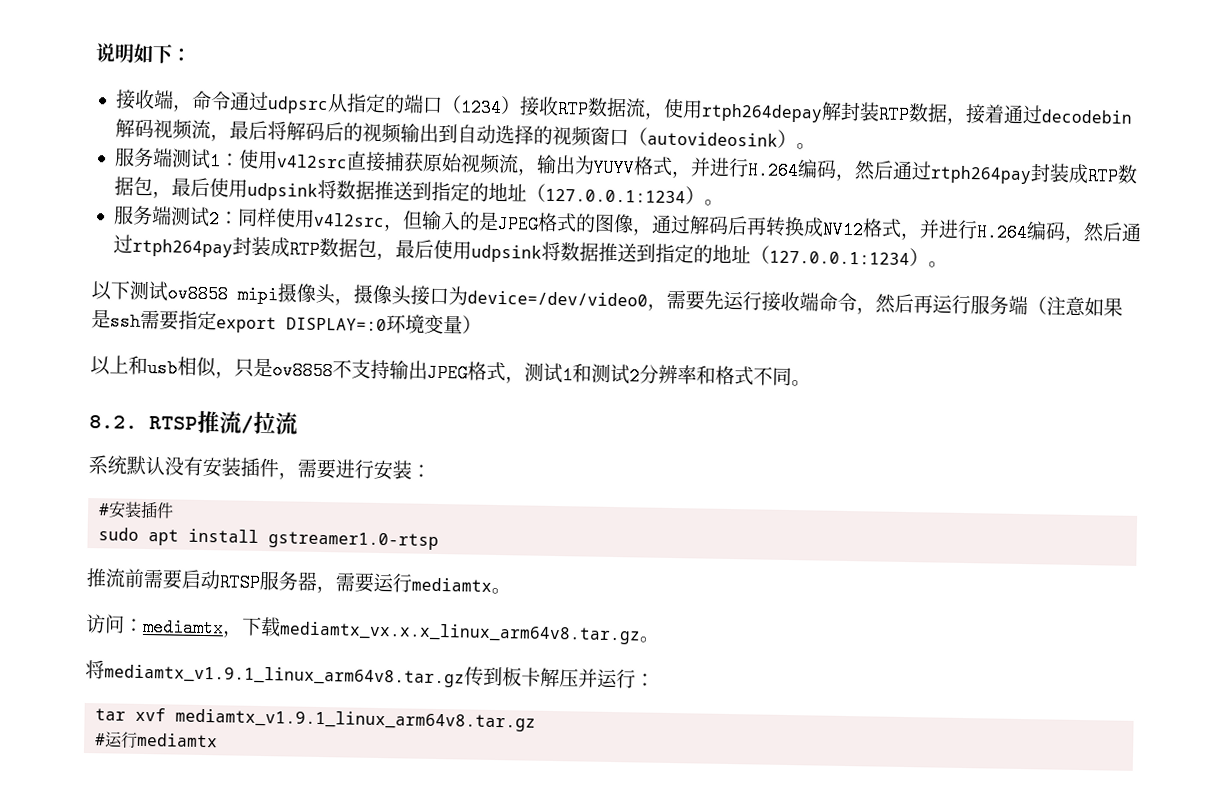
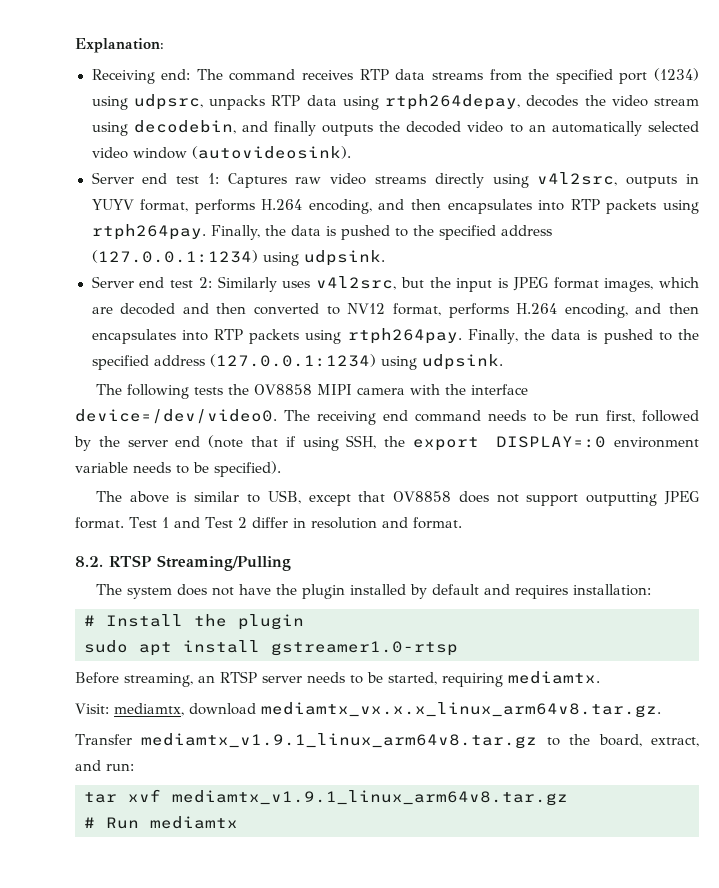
[95,43,191,64] [114,89,1133,125] [114,118,816,150] [113,147,1138,186] [113,176,724,206] [112,205,1142,244] [112,234,948,268] [91,280,1123,317] [91,309,482,335] [90,355,811,387] [89,410,298,435] [88,455,431,481] [98,500,175,519] [98,527,440,551] [86,568,511,595] [85,613,659,645] [85,659,655,689] 说明如下： // 接收端，命令通过udpsrc从指定的端口（1234）接收RTP数据流，使用rtph264depay解封装RTP数据，接着通过decodebin解码视频流，最后将解码后的视频输出到自动选择的视频窗口（autovideosink）。 // 服务端测试1：使用v4l2src直接捕获原始视频流，输出为YUYV格式，并进行H.264编码，然后通过rtph264pay封装成RTP数据包，最后使用udpsink将数据推送到指定的地址（127.0.0.1:1234）。 // 服务端测试2：同样使用v4l2src，但输入的是JPEG格式的图像，通过解码后再转换成NV12格式，并进行H.264编码，然后通过rtph264pay封装成RTP数据包，最后使用udpsink将数据推送到指定的地址（127.0.0.1:1234）。 // 以下测试ov8858 mipi摄像头，摄像头接口为device=/dev/video0，需要先运行接收端命令，然后再运行服务端（注意如果是ssh需要指定export DISPLAY=:0环境变量） // 以上和usb相似，只是ov8858不支持输出JPEG格式，测试1和测试2分辨率和格式不同。 // 8.2. RTSP推流/拉流 // 系统默认没有安装插件，需要进行安装： // #安装插件 // sudo apt install gstreamer1.0-rtsp // 推流前需要启动RTSP服务器，需要运行mediamtx。 // 访问：mediamtx，下载mediamtx_vx.x.x_linux_arm64v8.tar.gz。 // 将mediamtx_v1.9.1_linux_arm64v8.tar.gz传到板卡解压并运行： -> [75,38,164,53] [91,68,699,84] [91,94,699,110] [91,120,699,136] [91,146,351,159] [91,172,699,188] [91,199,699,214] [91,224,553,240] [91,250,385,266] [91,276,699,292] [91,303,699,318] [91,328,699,344] [91,354,503,370] [95,384,528,399] [75,409,699,425] [74,435,699,451] [75,461,281,477] [95,490,700,506] [75,517,462,529] [75,555,291,571] [95,584,651,599] [84,614,304,630] [84,640,458,656] [75,671,600,687] [75,702,661,718] [75,733,699,749] [75,760,134,771] Explanation: // Receiving end: The command receives RTP data streams from the specified port (1234) using udpsrc, unpacks RTP data using rtph264depay, decodes the video stream using decodebin, and finally outputs the decoded video to an automatically selected video window (autovideosink). // Server end test 1: Captures raw video streams directly using v4l2src, outputs in YUYV format, performs H.264 encoding, and then encapsulates into RTP packets using rtph264pay. Finally, the data is pushed to the specified address (127.0.0.1:1234) using udpsink. // Server end test 2: Similarly uses v4l2src, but the input is JPEG format images, which are decoded and then converted to NV12 format, performs H.264 encoding, and then encapsulates into RTP packets using rtph264pay. Finally, the data is pushed to the specified address (127.0.0.1:1234) using udpsink. // The following tests the OV8858 MIPI camera with the interface device=/dev/video0. The receiving end command needs to be run first, followed by the server end (note that if using SSH, the export DISPLAY=:0 environment variable needs to be specified). // The above is similar to USB, except that OV8858 does not support outputting JPEG format. Test 1 and Test 2 differ in resolution and format. // 8.2. RTSP Streaming/Pulling // The system does not have the plugin installed by default and requires installation: // # Install the plugin // sudo apt install gstreamer1.0-rtsp // Before streaming, an RTSP server needs to be started, requiring mediamtx. // Visit: mediamtx, download mediamtx_vx.x.x_linux_arm64v8.tar.gz. // Transfer mediamtx_v1.9.1_linux_arm64v8.tar.gz to the board, extract, and run:
[105,731,139,749] 运行 -> [106,817,139,829] Run

